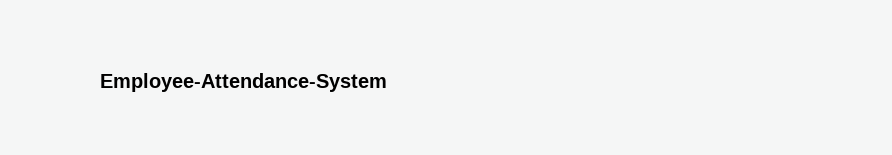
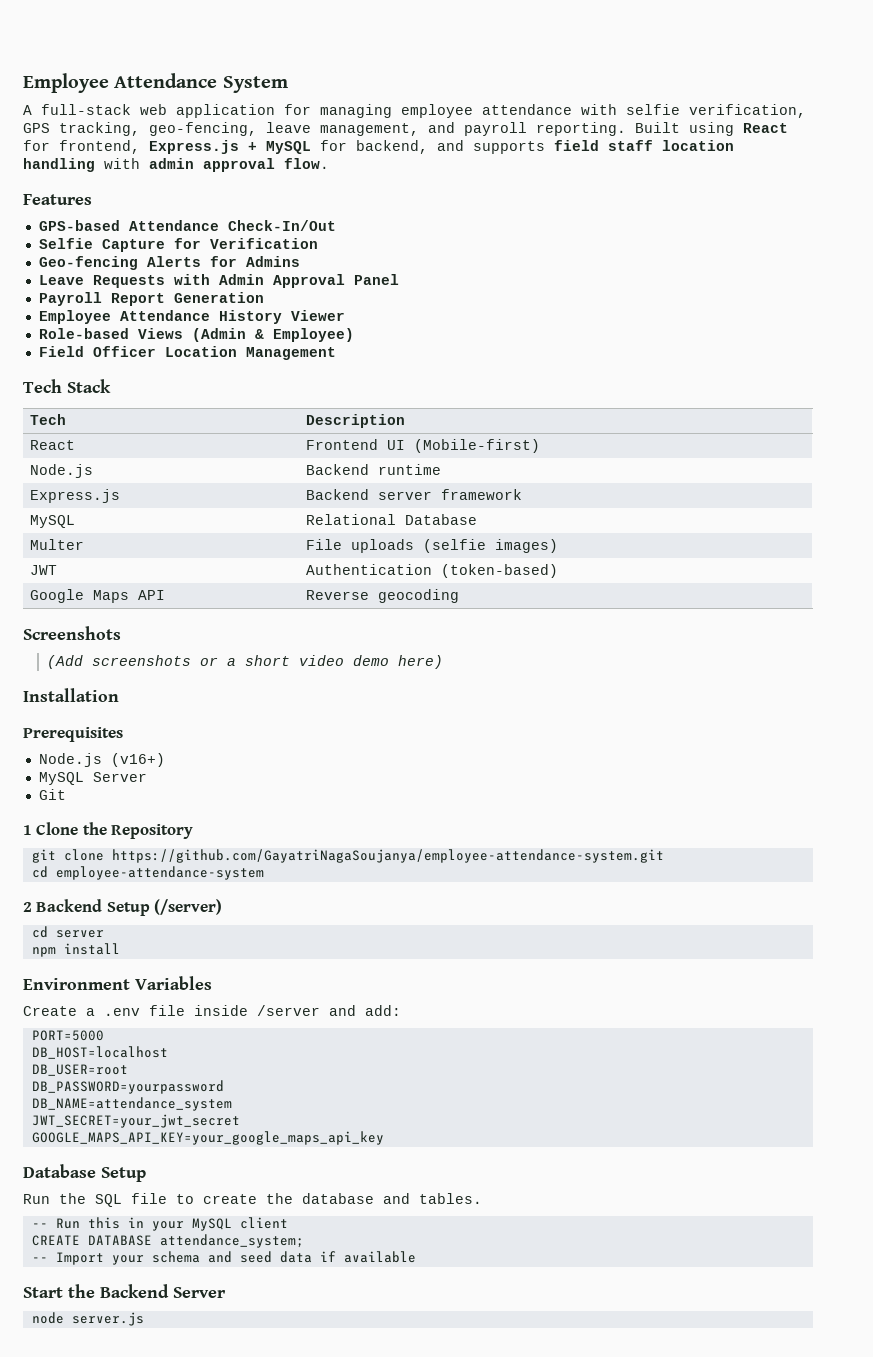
[100,73,387,92] Employee-Attendance-System -> [23,73,288,93] [23,104,806,118] [23,122,788,136] [23,140,734,154] [23,158,329,172] [23,194,92,205] [38,220,336,231] [38,238,318,252] [38,256,300,270] [38,274,399,288] [38,292,264,306] [38,310,345,324] [38,328,354,342] [38,346,336,360] [23,379,111,393] [29,414,66,425] [305,414,405,428] [29,440,75,450] [305,439,540,453] [29,464,93,478] [305,464,441,475] [29,489,120,503] [305,489,522,500] [29,515,75,528] [305,514,477,525] [29,539,84,550] [305,539,558,553] [29,565,57,575] [305,564,558,578] [29,589,165,603] [305,589,459,603] [23,626,121,640] [46,655,443,669] [23,688,119,702] [23,727,123,742] [38,753,165,767] [38,772,147,785] [38,789,66,800] [23,822,194,839] [31,849,664,863] [31,866,264,880] [23,899,223,916] [31,926,104,938] [31,943,120,957] [23,976,212,990] [23,1005,401,1016] [31,1030,104,1041] [31,1046,168,1059] [31,1064,128,1076] [31,1080,224,1094] [31,1097,232,1111] [31,1114,240,1128] [31,1131,384,1145] [23,1164,146,1182] [23,1193,482,1207] [31,1217,288,1231] [31,1234,304,1248] [31,1251,416,1265] [23,1284,226,1298] [31,1312,144,1326] Employee Attendance System // A full-stack web application for managing employee attendance with selfie verification, GPS tracking, geo-fencing, leave management, and payroll reporting. Built using React for frontend, Express.js + MySQL for backend, and supports field staff location handling with admin approval flow. // Features // GPS-based Attendance Check-In/Out // Selfie Capture for Verification // Geo-fencing Alerts for Admins // Leave Requests with Admin Approval Panel // Payroll Report Generation // Employee Attendance History Viewer // Role-based Views (Admin & Employee) // Field Officer Location Management // Tech Stack // Tech | Description // React | Frontend UI (Mobile-first) // Node.js | Backend runtime // Express.js | Backend server framework // MySQL | Relational Database // Multer | File uploads (selfie images) // JWT | Authentication (token-based) // Google Maps API | Reverse geocoding // Screenshots // (Add screenshots or a short video demo here) // Installation // Prerequisites // Node.js (v16+) // MySQL Server // Git // 1 Clone the Repository // git clone https://github.com/GayatriNagaSoujanya/employee-attendance-system.git // cd employee-attendance-system // 2 Backend Setup (/server) // cd server // npm install // Environment Variables // Create a .env file inside /server and add: // PORT=5000 // DB_HOST=localhost // DB_USER=root // DB_PASSWORD=yourpassword // DB_NAME=attendance_system // JWT_SECRET=your_jwt_secret // GOOGLE_MAPS_API_KEY=your_google_maps_api_key // Database Setup // Run the SQL file to create the database and tables. // -- Run this in your MySQL client // CREATE DATABASE attendance_system; // -- Import your schema and seed data if available // Start the Backend Server // node server.js

